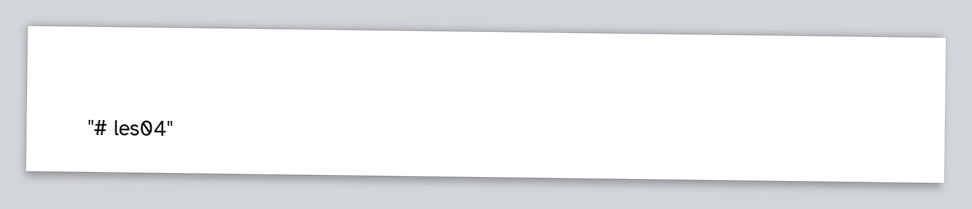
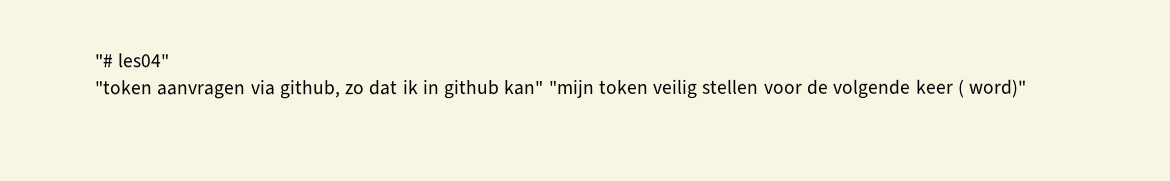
(173, 128) none -> [94,78,1028,100] // "token aanvragen via github, zo dat ik in github kan" "mijn token veilig stellen voor de volgende keer ( word)"

